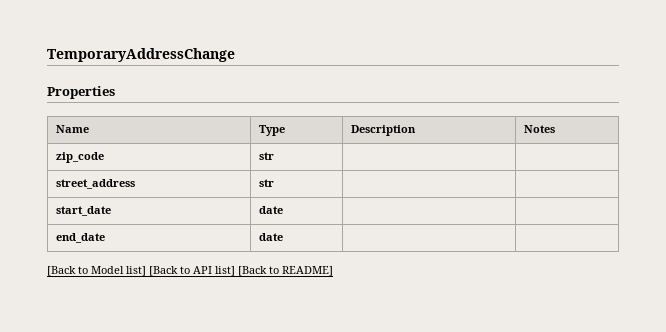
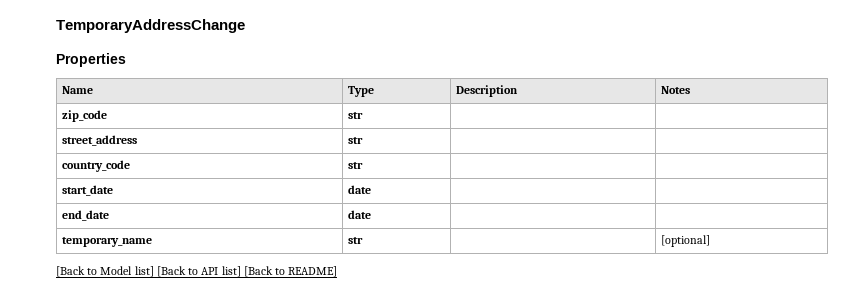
(274, 183) none -> [61,160,130,172] [347,162,363,169] // country_code | str | |
(283, 237) none -> [61,237,152,247] [347,237,363,244] [660,235,710,247] // temporary_name | str | | [optional]

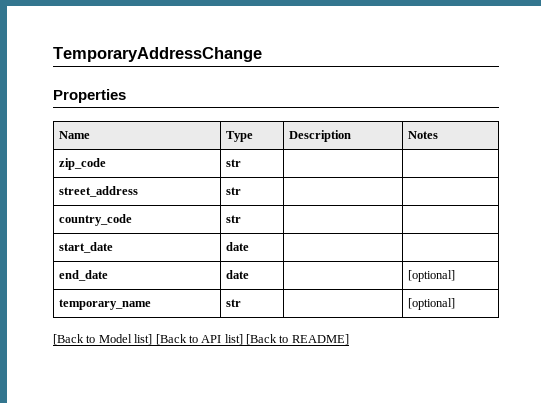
(371, 214) none -> [407,270,455,282] [optional]

